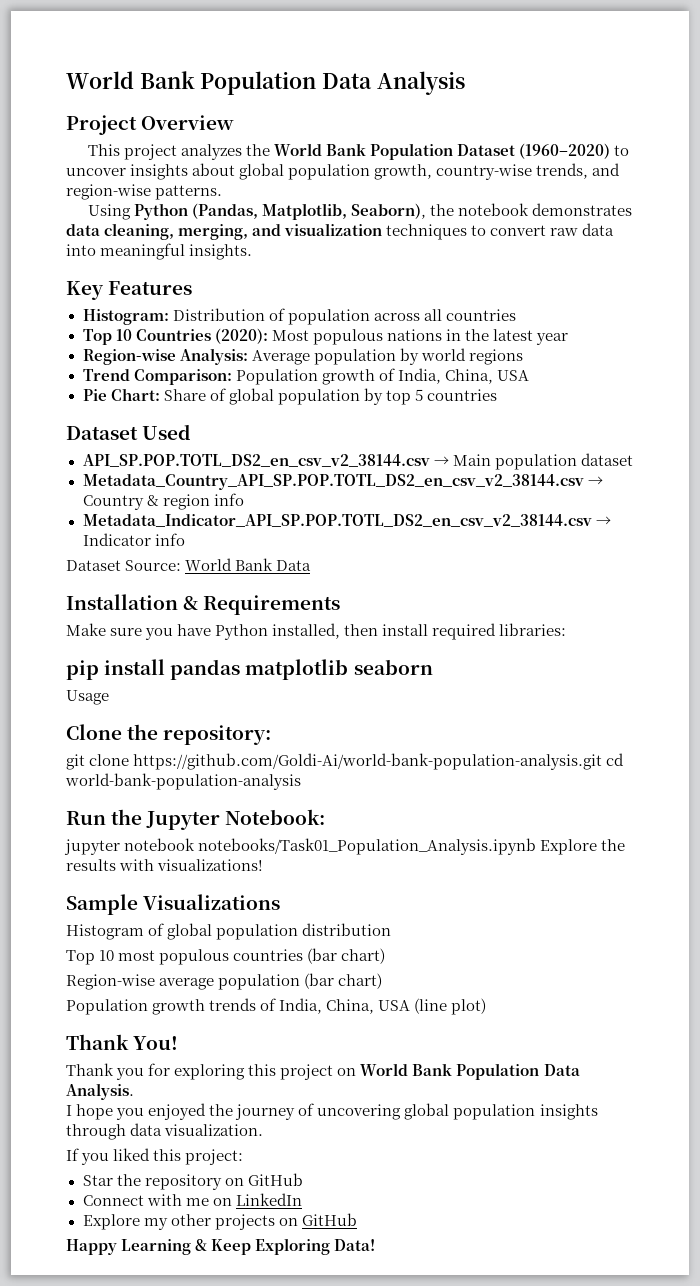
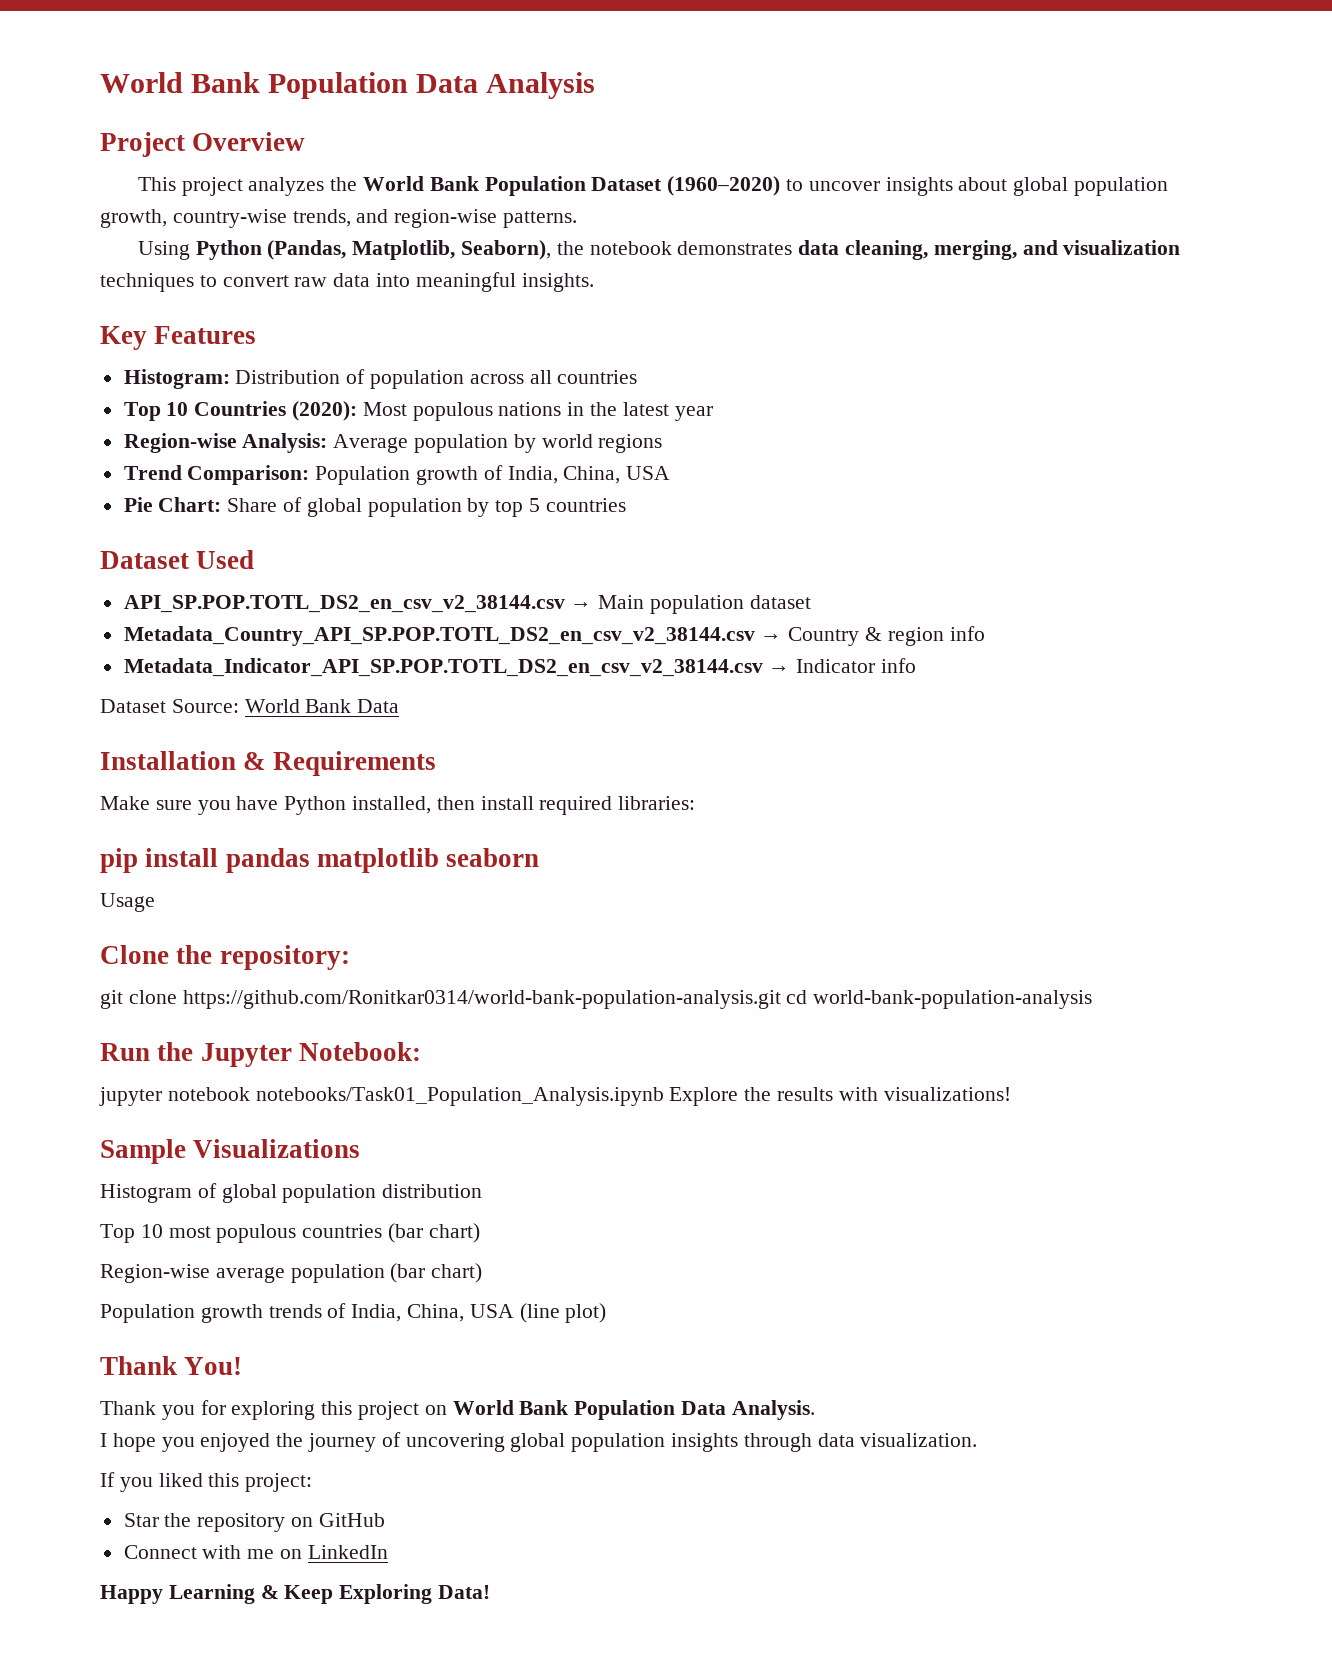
[133,753,603,770] https://github.com/Goldi-Ai/world-bank-population-analysis.git -> [182,990,781,1009] https://github.com/Ronitkar0314/world-bank-population-analysis.git
[82,1213,357,1230] // Explore my other projects on GitHub -> (388, 1552) none

